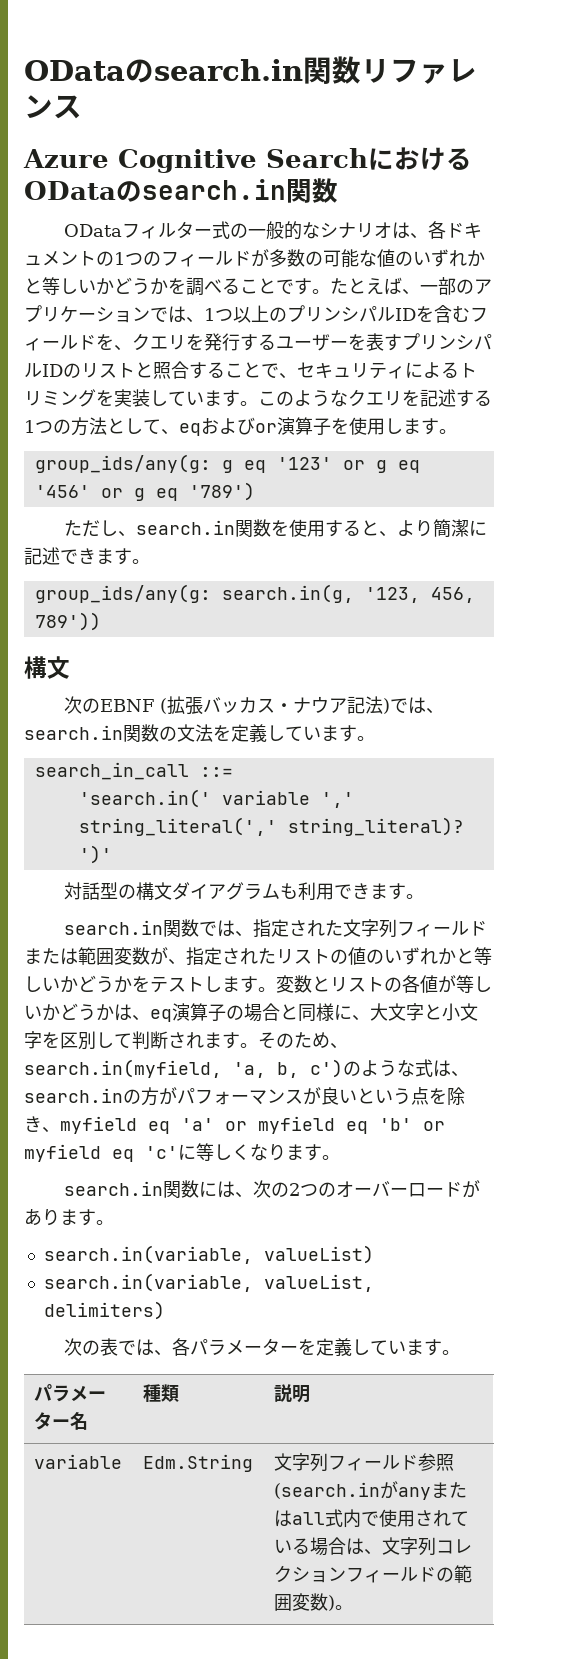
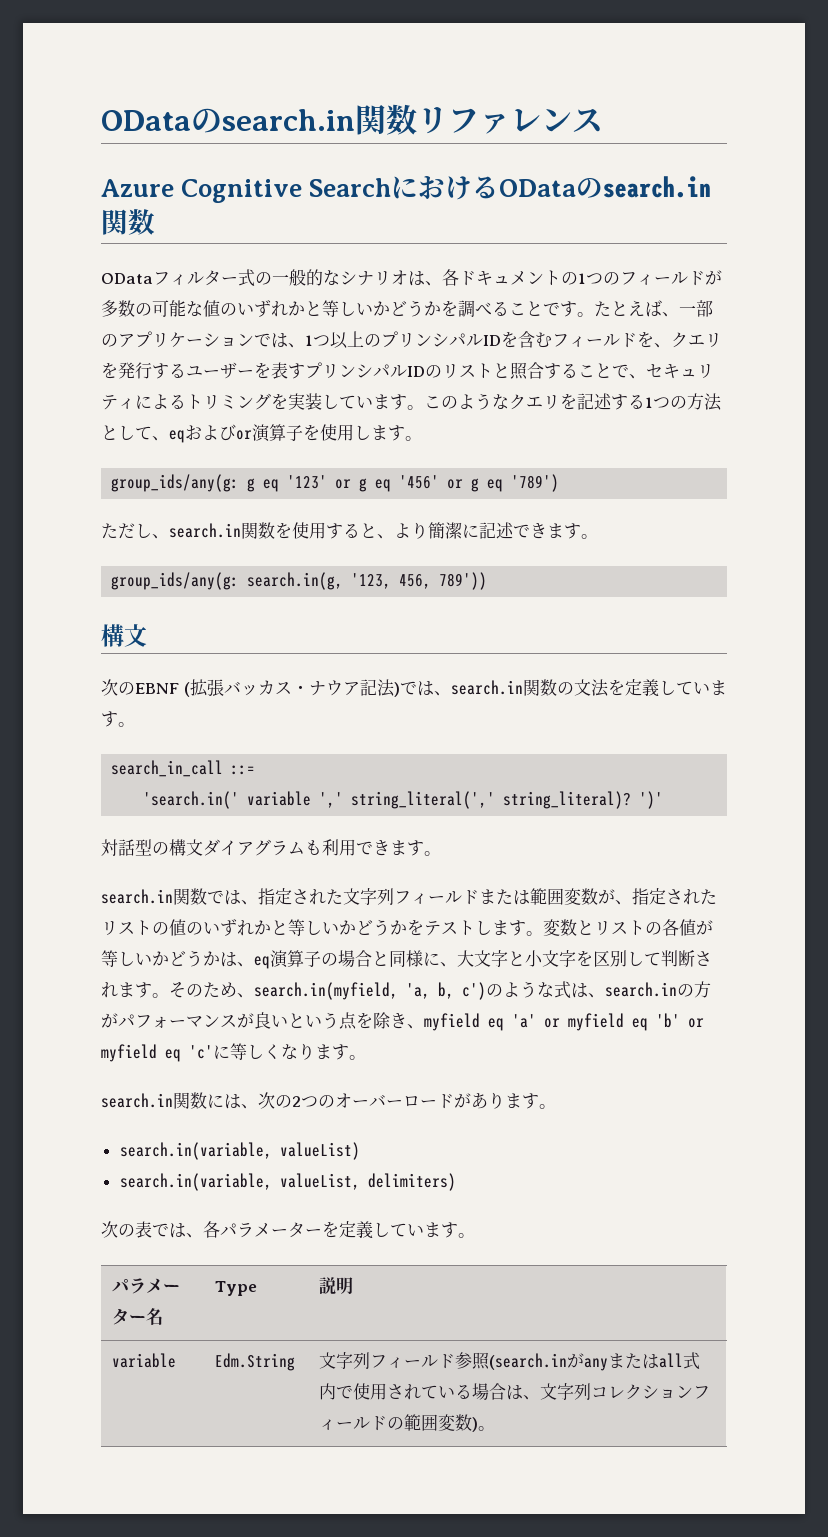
[142,1384,179,1402] 種類 -> [215,1281,258,1296] Type

